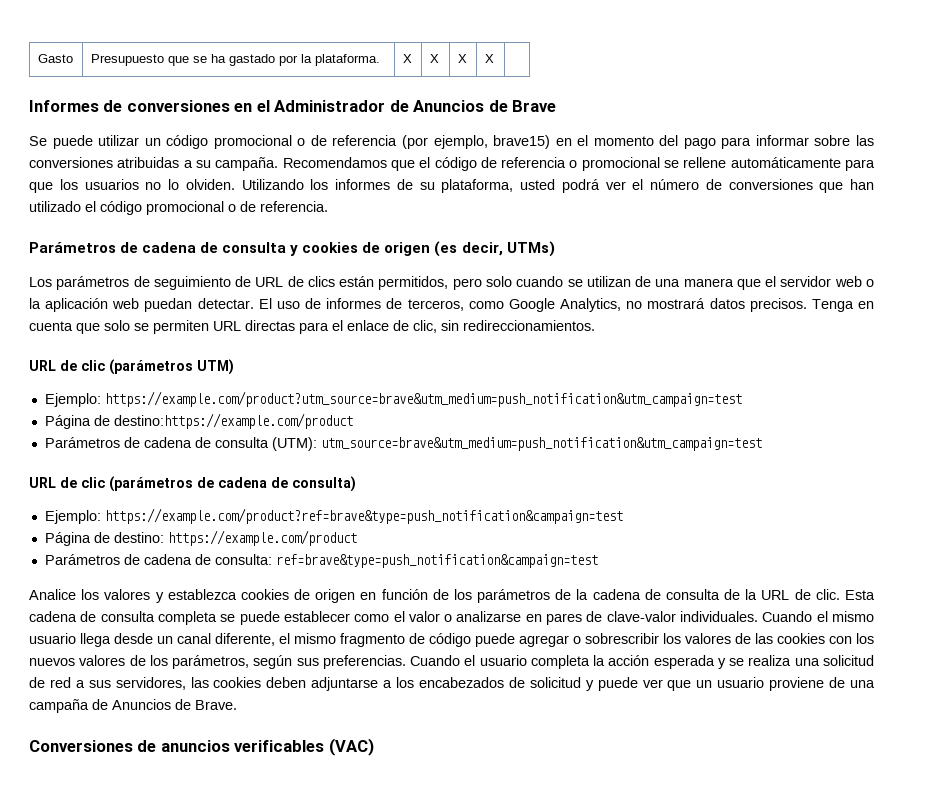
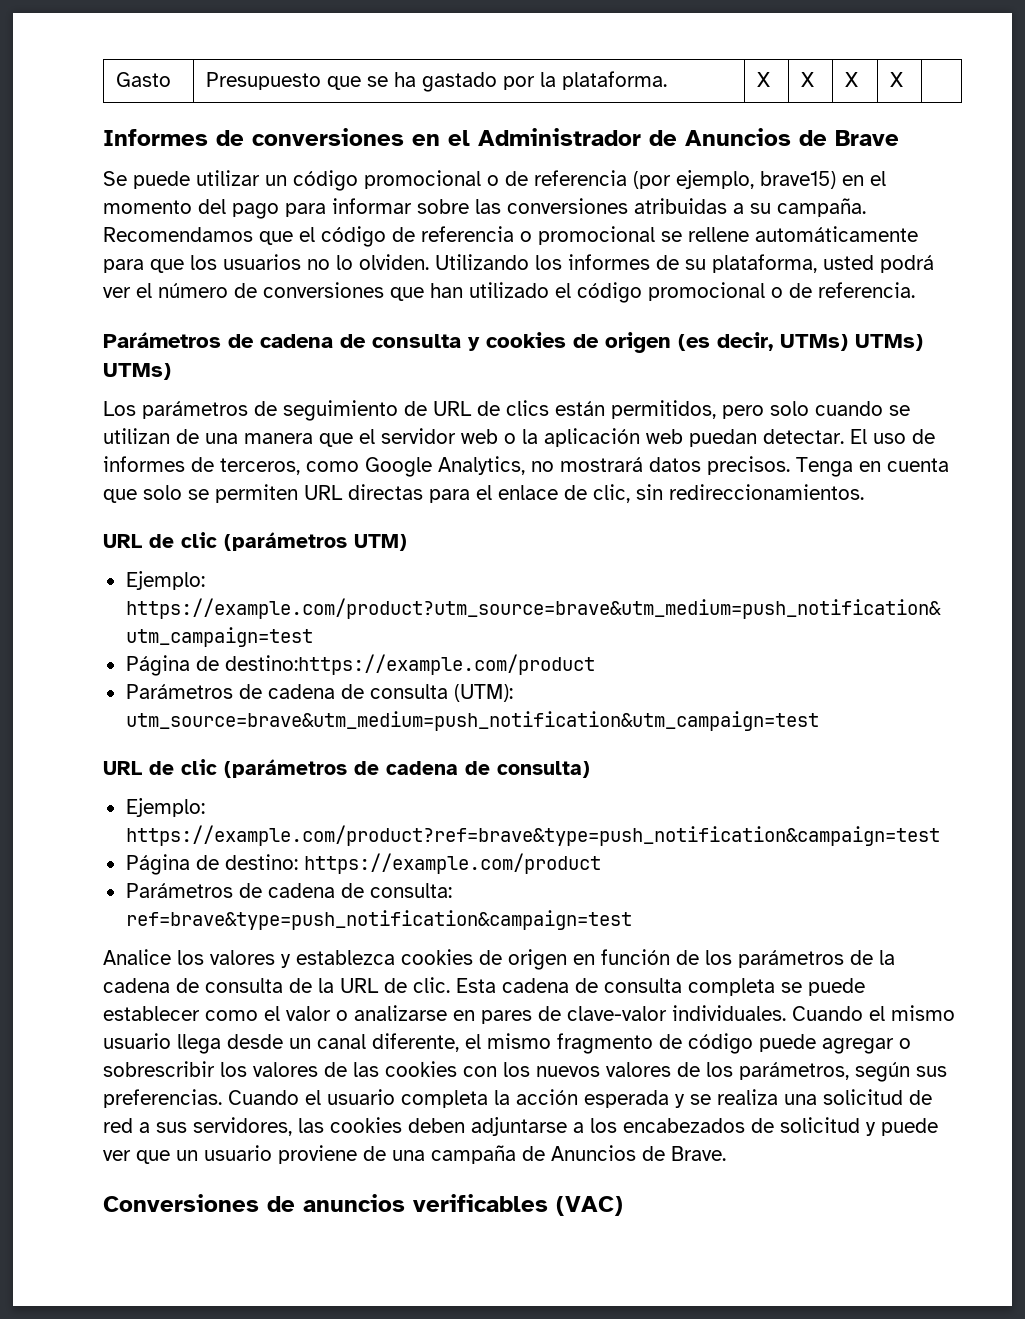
(555, 249) none -> [855,334,923,351] [103,363,171,380] UTMs) UTMs)

